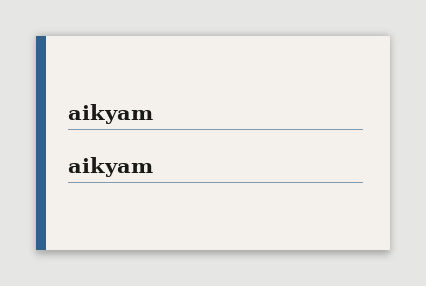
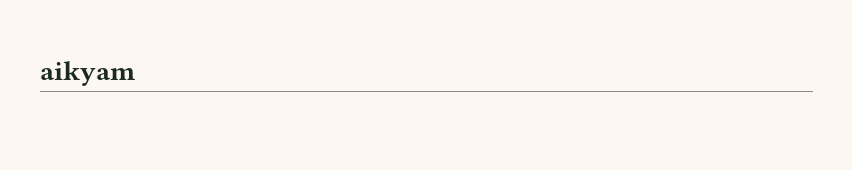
[68,104,153,124] [68,157,153,177] aikyam // aikyam -> [40,61,135,86] aikyam

